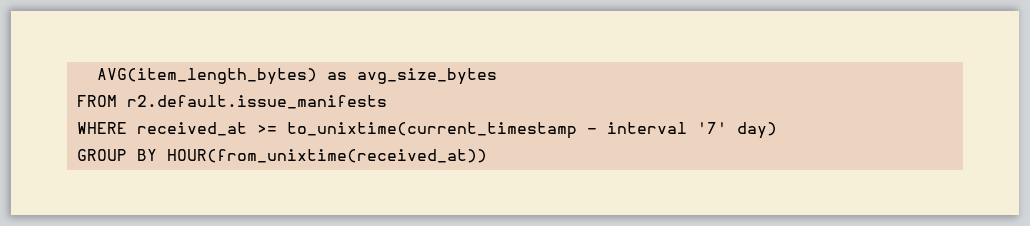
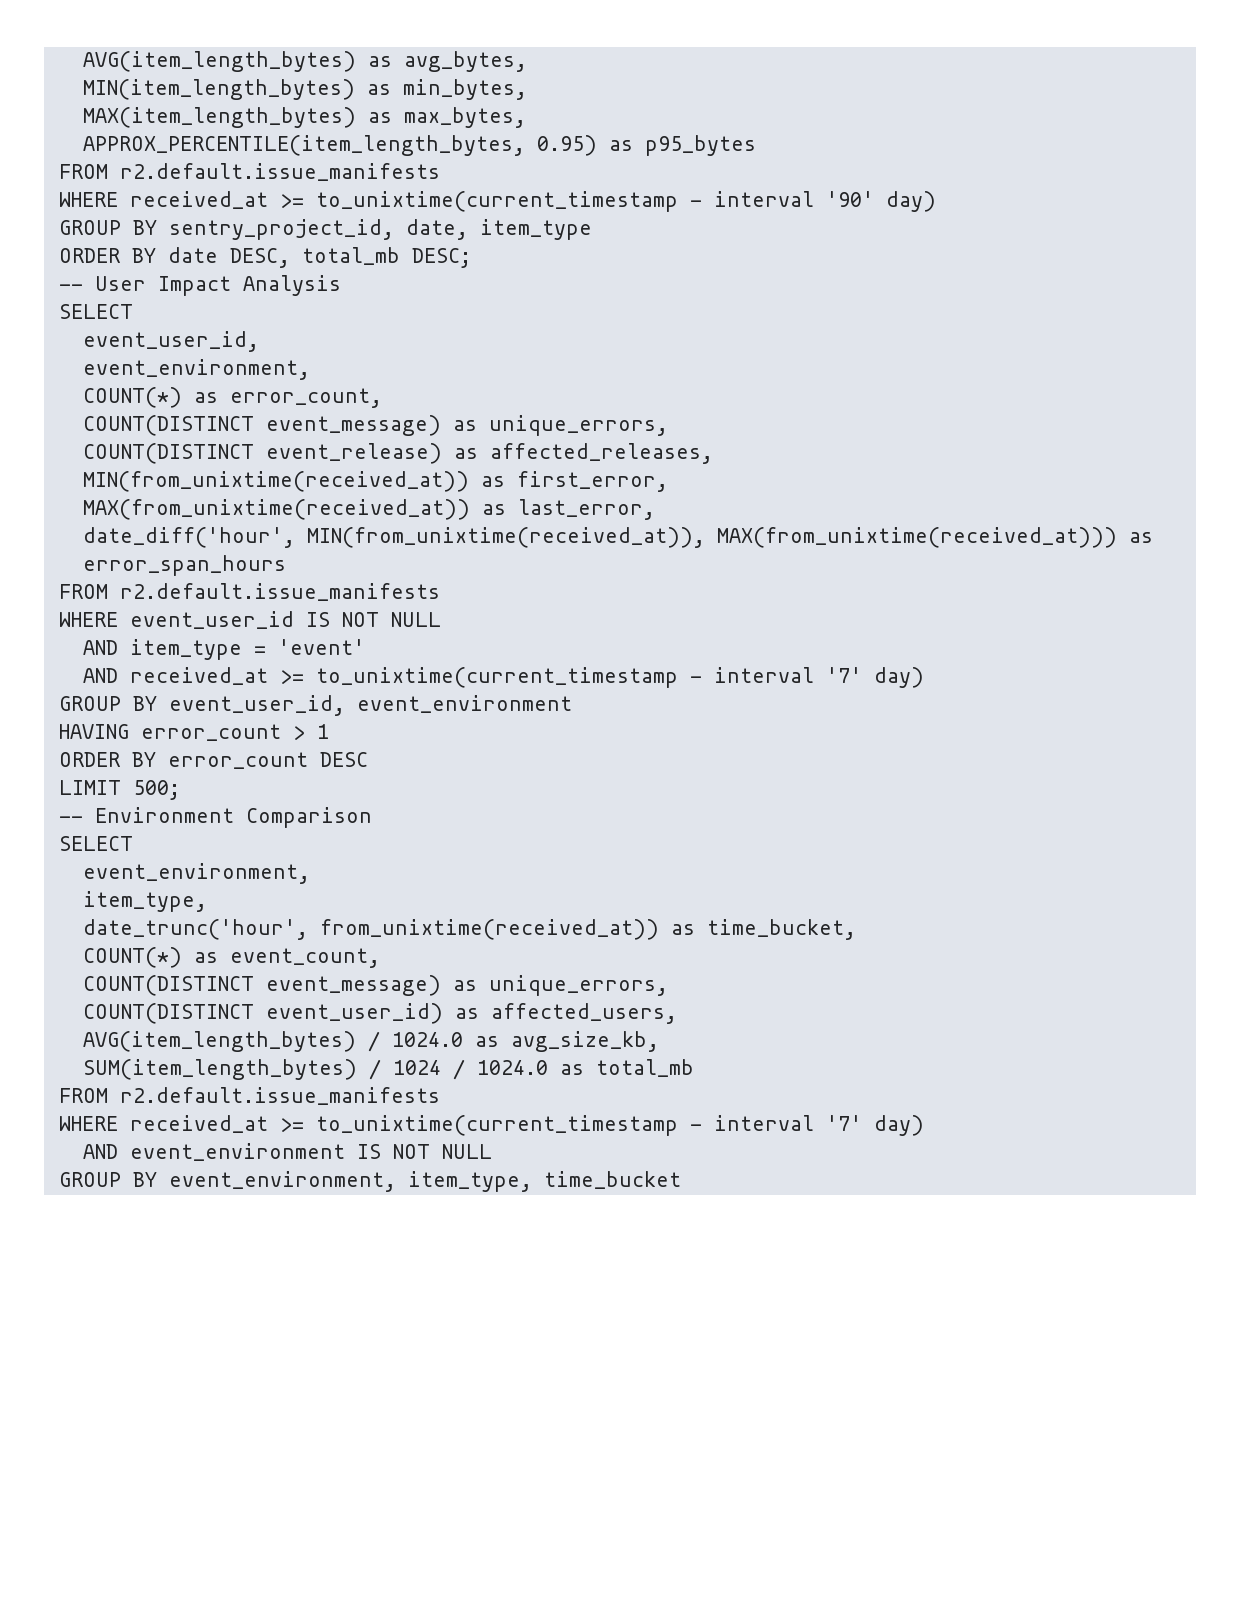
[356,68,497,85] avg_size_bytes -> [403,51,527,72] [82,79,527,100] [82,107,526,128] [82,135,756,156] [58,163,440,181] [58,191,936,212] [58,219,592,240] [58,247,471,268] [58,275,341,296] [58,304,133,319] [82,331,259,352] [82,359,310,380] [82,387,382,408] [82,415,668,436] [82,443,713,464] [82,471,668,492] [82,499,655,520] [82,527,1153,548] [82,555,286,576] [58,583,440,601] [58,611,441,629] [82,639,365,660] [82,667,924,688] [58,695,572,716] [58,724,329,741] [58,752,368,769] [58,780,180,800] [58,807,372,828] [58,836,133,851] [82,863,310,884] [82,891,207,912] [82,919,856,940] [82,947,380,968] [82,975,668,996] [82,1003,677,1024] [82,1031,659,1052] [82,1059,694,1080] avg_bytes, // MIN(item_length_bytes) as min_bytes, // MAX(item_length_bytes) as max_bytes, // APPROX_PERCENTILE(item_length_bytes, 0.95) as p95_bytes // FROM r2.default.issue_manifests // WHERE received_at >= to_unixtime(current_timestamp - interval '90' day) // GROUP BY sentry_project_id, date, item_type // ORDER BY date DESC, total_mb DESC; // -- User Impact Analysis // SELECT // event_user_id, // event_environment, // COUNT(*) as error_count, // COUNT(DISTINCT event_message) as unique_errors, // COUNT(DISTINCT event_release) as affected_releases, // MIN(from_unixtime(received_at)) as first_error, // MAX(from_unixtime(received_at)) as last_error, // date_diff('hour', MIN(from_unixtime(received_at)), MAX(from_unixtime(received_at))) as error_span_hours // FROM r2.default.issue_manifests // WHERE event_user_id IS NOT NULL // AND item_type = 'event' // AND received_at >= to_unixtime(current_timestamp - interval '7' day) // GROUP BY event_user_id, event_environment // HAVING error_count > 1 // ORDER BY error_count DESC // LIMIT 500; // -- Environment Comparison // SELECT // event_environment, // item_type, // date_trunc('hour', from_unixtime(received_at)) as time_bucket, // COUNT(*) as event_count, // COUNT(DISTINCT event_message) as unique_errors, // COUNT(DISTINCT event_user_id) as affected_users, // AVG(item_length_bytes) / 1024.0 as avg_size_kb, // SUM(item_length_bytes) / 1024 / 1024.0 as total_mb
[76,149,487,163] // GROUP BY HOUR(from_unixtime(received_at)) -> [82,1143,492,1161] [58,1171,681,1192] // AND event_environment IS NOT NULL // GROUP BY event_environment, item_type, time_bucket

